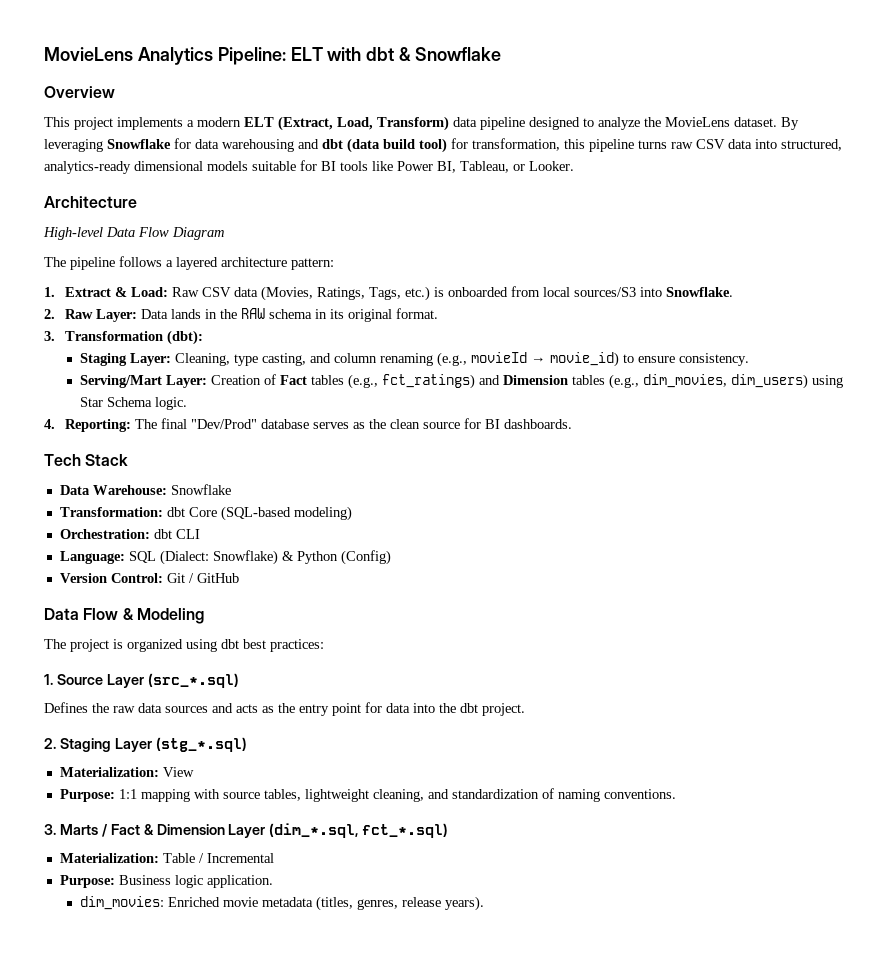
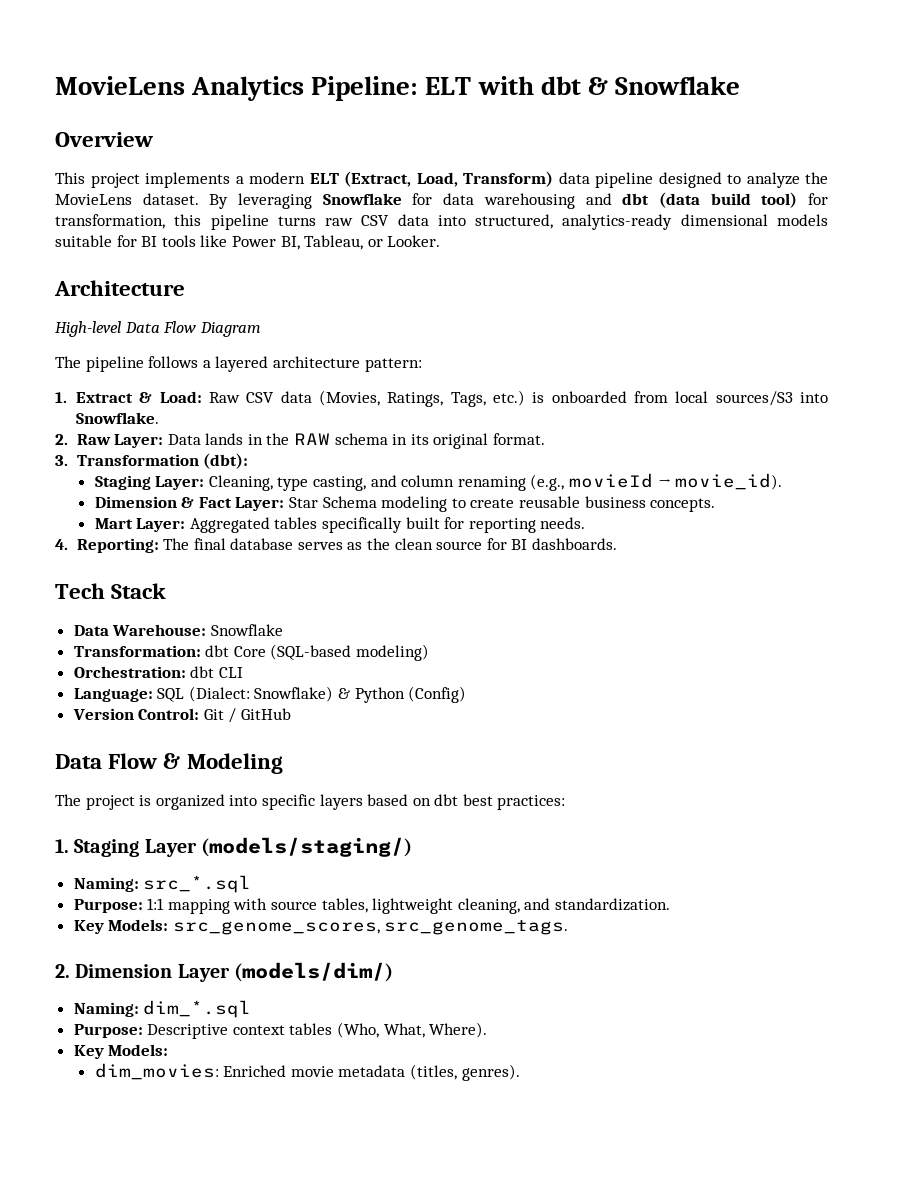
[550,352,750,367] [80,374,844,389] [80,397,188,410] movie_id) to ensure consistency. // Serving/Mart Layer: Creation of Fact tables (e.g., fct_ratings) and Dimension tables (e.g., dim_movies, dim_users) using Star Schema logic. -> [675,473,783,490] [94,496,716,512] [94,517,586,533] movie_id). // Dimension & Fact Layer: Star Schema modeling to create reusable business concepts. // Mart Layer: Aggregated tables specifically built for reporting needs.
[190,419,257,429] "Dev/Prod" -> (226, 544) none
[186,639,217,652] using -> [229,794,431,810] into specific layers based on
[56,673,239,688] [44,702,525,716] [44,737,247,752] [59,767,194,777] Source Layer (src_*.sql) // Defines the raw data sources and acts as the entry point for data into the dbt project. // 2. Staging Layer (stg_*.sql) // Materialization: View -> [74,837,412,857] [73,875,252,893] Staging Layer (models/staging/) // Naming: src_*.sql
[451,788,676,802] [44,823,449,838] [59,853,274,863] [59,875,273,888] standardization of naming conventions. // 3. Marts / Fact & Dimension Layer (dim_*.sql, fct_*.sql) // Materialization: Table / Incremental // Purpose: Business logic application. -> [555,898,671,911] [73,919,569,935] [55,962,393,982] [73,1000,252,1018] [73,1022,488,1039] [73,1044,169,1059] standardization. // Key Models: src_genome_scores, src_genome_tags. // 2. Dimension Layer (models/dim/) // Naming: dim_*.sql // Purpose: Descriptive context tables (Who, What, Where). // Key Models:
[357,896,485,911] genres, release years). -> [461,1064,520,1081] genres).

